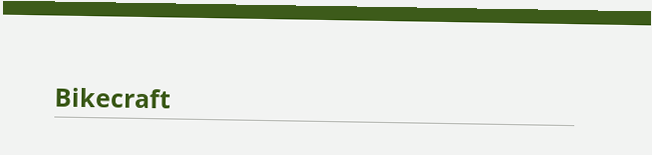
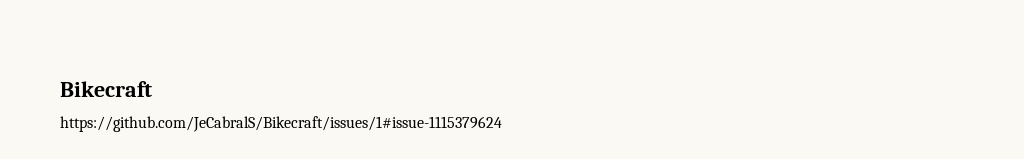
(171, 98) none -> [60,116,502,132] // https://github.com/JeCabralS/Bikecraft/issues/1#issue-1115379624

